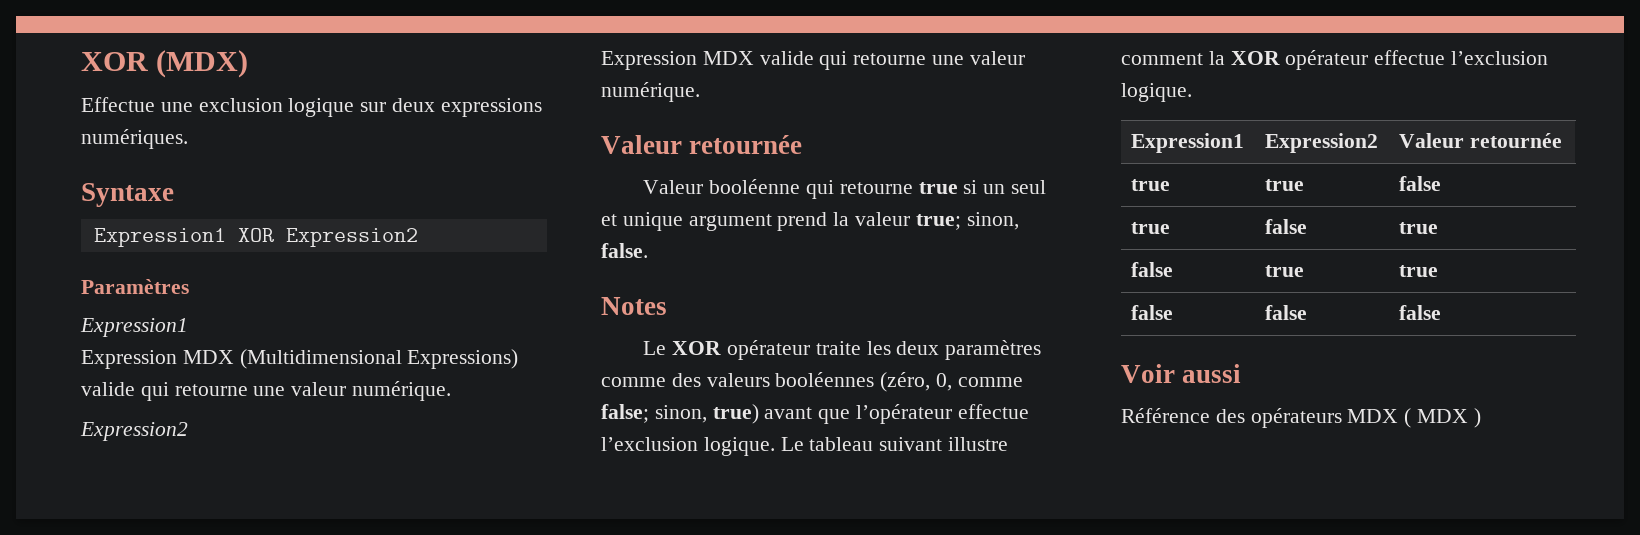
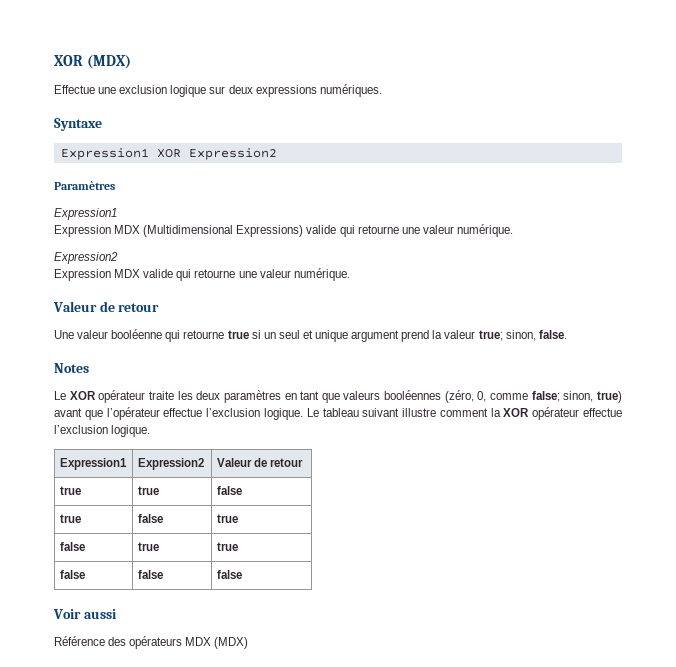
[689,135,803,154] [643,180,704,194] retournée // Valeur -> [99,301,160,312] [54,330,109,339] de retour // Une valeur
[601,373,701,387] comme des -> [284,391,340,403] en tant que
[1469,133,1562,148] retournée -> [254,458,304,467] de retour
[1404,408,1481,428] ( MDX ) -> [214,637,249,649] (MDX)

